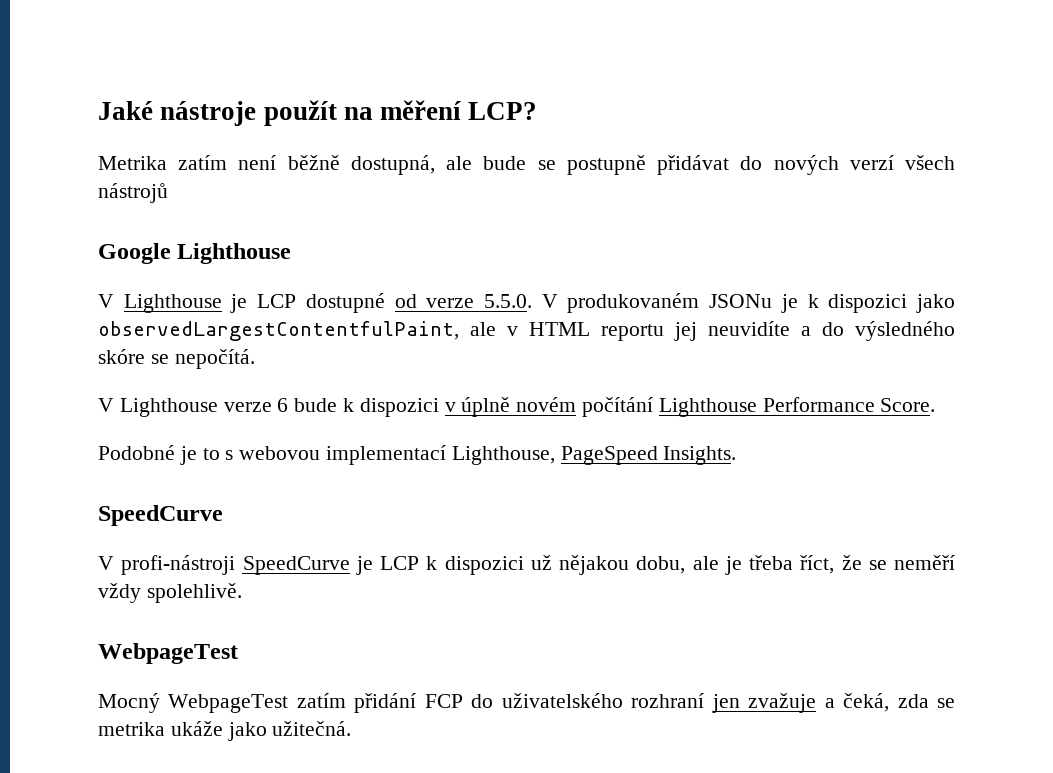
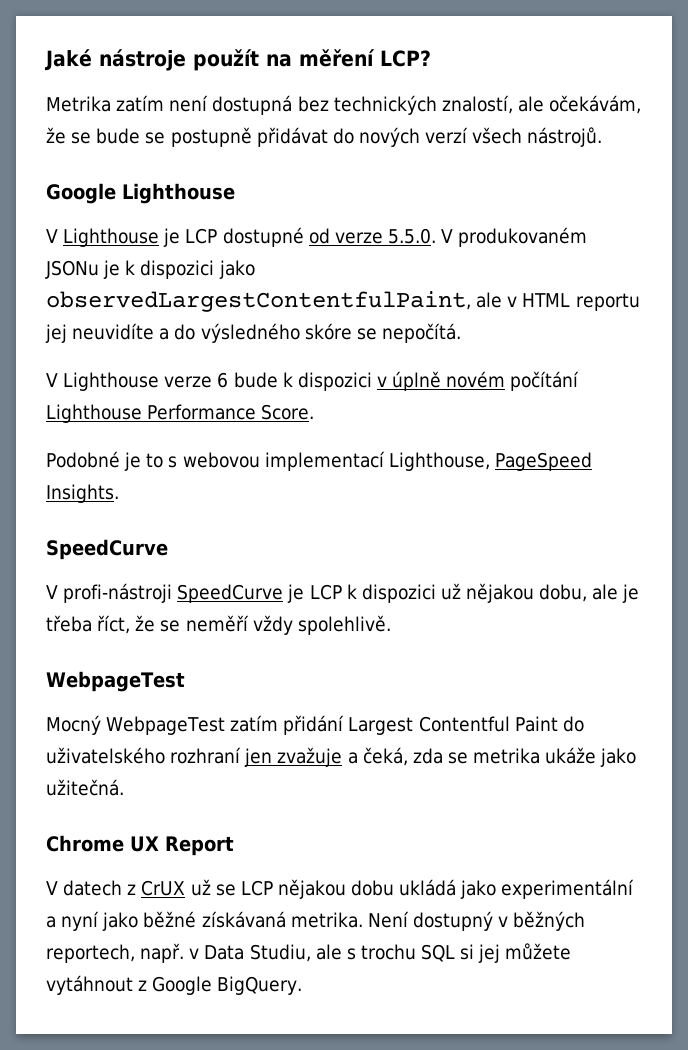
[287,155,473,175] běžně dostupná, ale -> [212,95,642,115] [46,127,92,144] dostupná bez technických znalostí, ale očekávám, že se
[98,183,168,203] nástrojů -> [527,127,603,147] nástrojů.
[424,694,463,708] FCP -> [348,716,558,735] Largest Contentful Paint
(352, 728) none -> [46,835,234,856] [46,879,635,899] [46,911,586,931] [46,943,572,963] [46,975,303,995] // Chrome UX Report // V datech z CrUX už se LCP nějakou dobu ukládá jako experimentální a nyní jako běžné získávaná metrika. Není dostupný v běžných reportech, např. v Data Studiu, ale s trochu SQL si jej můžete vytáhnout z Google BigQuery.

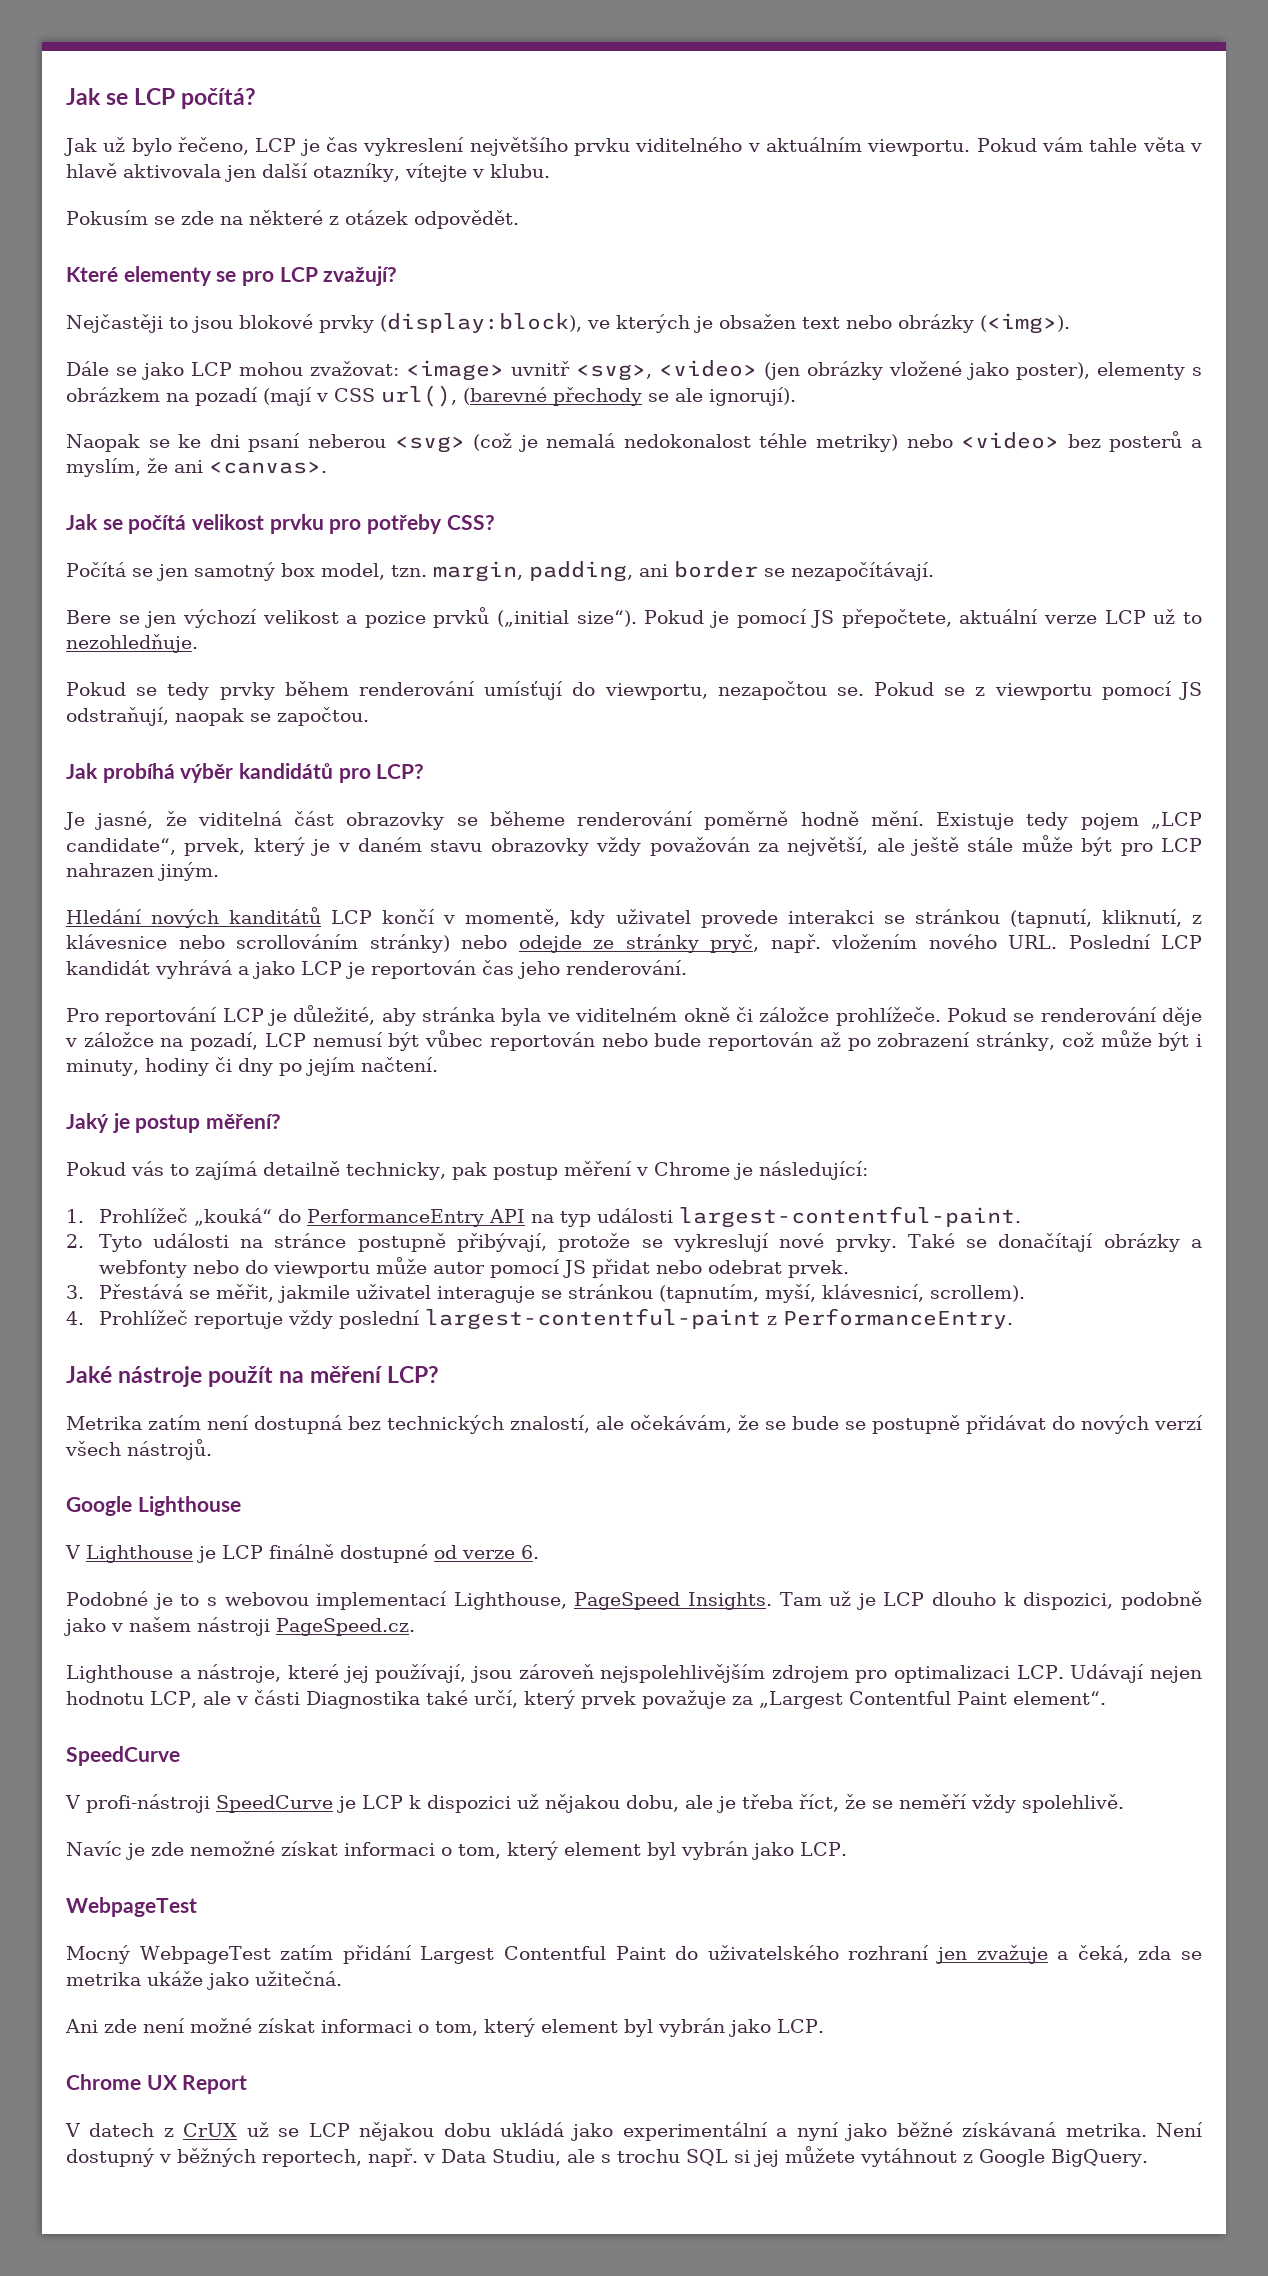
(44, 60) none -> [66,88,257,109] [64,137,1203,156] [66,163,550,182] [66,210,519,229] [66,266,398,286] [66,313,1070,334] [66,360,1202,381] [66,385,796,407] [66,431,1202,453] [66,458,327,477] [66,514,495,534] [66,561,934,582] [66,607,1202,628] [66,634,198,653] [66,681,1202,700] [66,707,369,726] [66,763,425,783] [64,811,1202,830] [66,835,1203,856] [66,862,219,881] [66,907,1203,928] [66,934,1202,953] [66,960,687,979] [66,1005,1202,1026] [65,1030,1203,1051] [66,1057,438,1076] [66,1113,282,1133] [66,1161,868,1180] [66,1206,1021,1228] [66,1233,1202,1252] [98,1257,849,1278] [66,1284,1025,1303] [66,1308,1013,1330] Jak se LCP počítá? // Jak už bylo řečeno, LCP je čas vykreslení největšího prvku viditelného v aktuálním viewportu. Pokud vám tahle věta v hlavě aktivovala jen další otazníky, vítejte v klubu. // Pokusím se zde na některé z otázek odpovědět. // Které elementy se pro LCP zvažují? // Nejčastěji to jsou blokové prvky (display:block), ve kterých je obsažen text nebo obrázky (<img>). // Dále se jako LCP mohou zvažovat: <image> uvnitř <svg>, <video> (jen obrázky vložené jako poster), elementy s obrázkem na pozadí (mají v CSS url(), (barevné přechody se ale ignorují). // Naopak se ke dni psaní neberou <svg> (což je nemalá nedokonalost téhle metriky) nebo <video> bez posterů a myslím, že ani <canvas>. // Jak se počítá velikost prvku pro potřeby CSS? // Počítá se jen samotný box model, tzn. margin, padding, ani border se nezapočítávají. // Bere se jen výchozí velikost a pozice prvků („initial size“). Pokud je pomocí JS přepočtete, aktuální verze LCP už to nezohledňuje. // Pokud se tedy prvky během renderování umísťují do viewportu, nezapočtou se. Pokud se z viewportu pomocí JS odstraňují, naopak se započtou. // Jak probíhá výběr kandidátů pro LCP? // Je jasné, že viditelná část obrazovky se běheme renderování poměrně hodně mění. Existuje tedy pojem „LCP candidate“, prvek, který je v daném stavu obrazovky vždy považován za největší, ale ještě stále může být pro LCP nahrazen jiným. // Hledání nových kanditátů LCP končí v momentě, kdy uživatel provede interakci se stránkou (tapnutí, kliknutí, z klávesnice nebo scrollováním stránky) nebo odejde ze stránky pryč, např. vložením nového URL. Poslední LCP kandidát vyhrává a jako LCP je reportován čas jeho renderování. // Pro reportování LCP je důležité, aby stránka byla ve viditelném okně či záložce prohlížeče. Pokud se renderování děje v záložce na pozadí, LCP nemusí být vůbec reportován nebo bude reportován až po zobrazení stránky, což může být i minuty, hodiny či dny po jejím načtení. // Jaký je postup měření? // Pokud vás to zajímá detailně technicky, pak postup měření v Chrome je následující: // 1. Prohlížeč „kouká“ do PerformanceEntry API na typ události largest-contentful-paint. // 2. Tyto události na stránce postupně přibývají, protože se vykreslují nové prvky. Také se donačítají obrázky a webfonty nebo do viewportu může autor pomocí JS přidat nebo odebrat prvek. // 3. Přestává se měřit, jakmile uživatel interaguje se stránkou (tapnutím, myší, klávesnicí, scrollem). // 4. Prohlížeč reportuje vždy poslední largest-contentful-paint z PerformanceEntry. //
(218, 236) none -> [269,1544,334,1559] finálně
[387,227,588,247] [45,260,255,279] [46,291,640,312] [45,323,461,343] [46,371,580,391] [46,404,315,423] 5.5.0. V produkovaném JSONu je k dispozici jako observedLargestContentfulPaint, ale v HTML reportu jej neuvidíte a do výsledného skóre se nepočítá. // V Lighthouse verze 6 bude k dispozici v úplně novém počítání Lighthouse Performance Score. -> [521,1545,539,1559] 6.
(119, 493) none -> [779,1591,1202,1610] [64,1617,415,1636] [66,1664,1203,1683] [66,1690,1106,1709] Tam už je LCP dlouho k dispozici, podobně jako v našem nástroji PageSpeed.cz. // Lighthouse a nástroje, které jej používají, jsou zároveň nejspolehlivějším zdrojem pro optimalizaci LCP. Udávají nejen hodnotu LCP, ale v části Diagnostika také určí, který prvek považuje za „Largest Contentful Paint element“.
(391, 625) none -> [66,1841,847,1860] // Navíc je zde nemožné získat informaci o tom, který element byl vybrán jako LCP.
(124, 787) none -> [65,2018,824,2037] // Ani zde není možné získat informaci o tom, který element byl vybrán jako LCP.

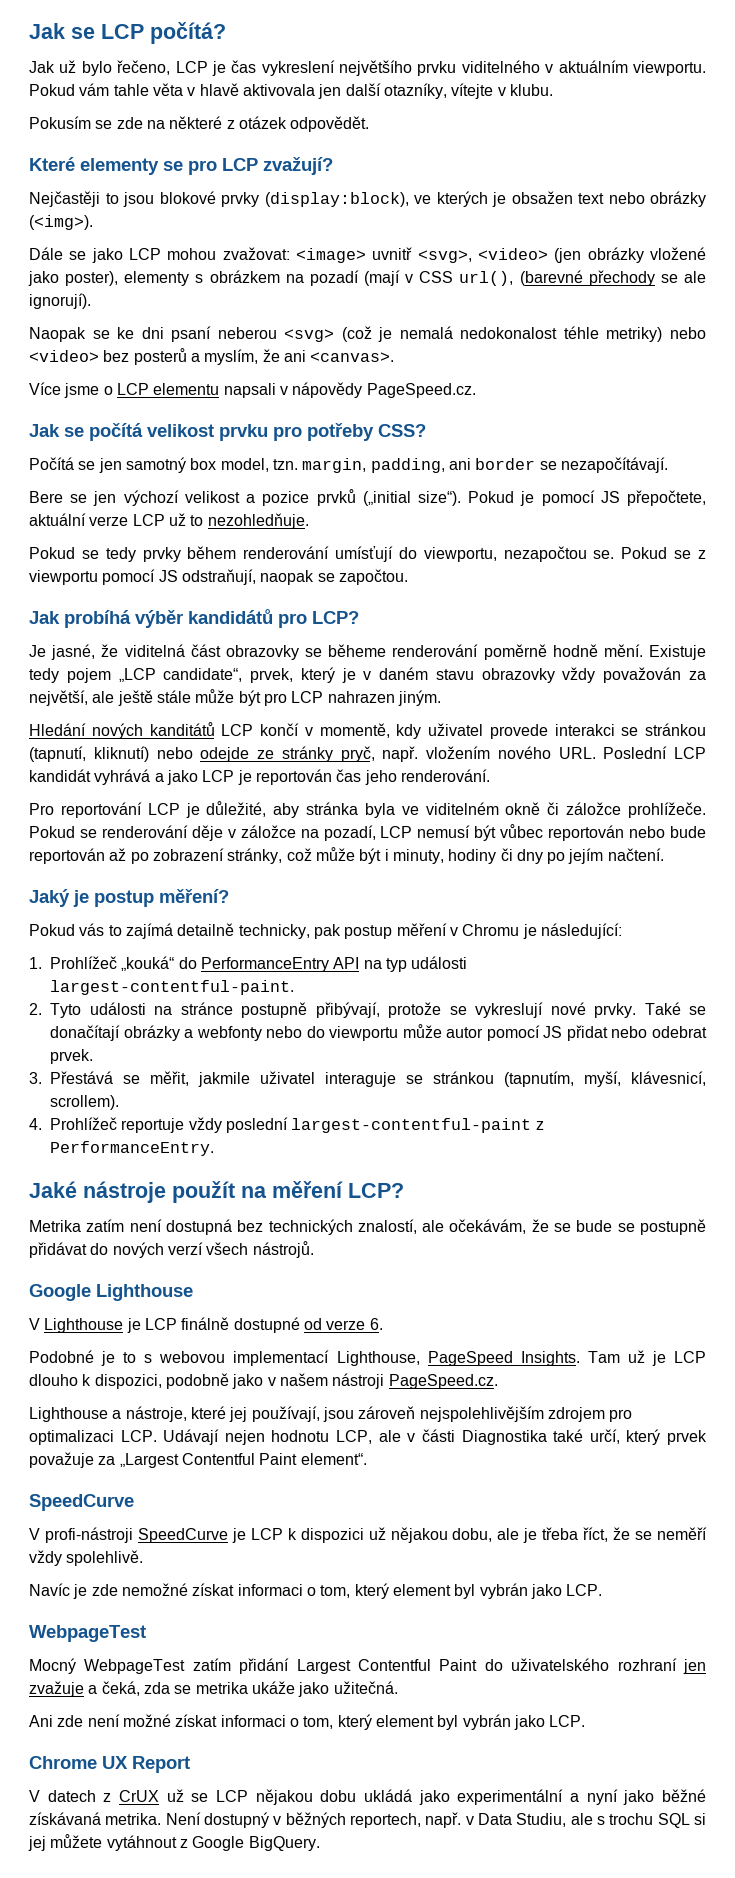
(327, 467) none -> [29,382,476,398] // Více jsme o LCP elementu napsali v nápovědy PageSpeed.cz.
[1101,909,1203,927] [66,934,450,953] kliknutí, z klávesnice nebo scrollováním stránky) -> [93,746,149,762] kliknutí)
[653,1162,730,1176] Chrome -> [462,924,520,936] Chromu

